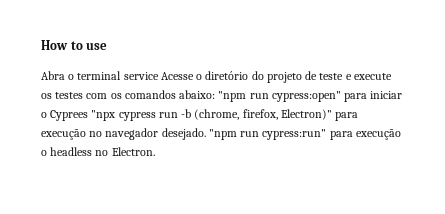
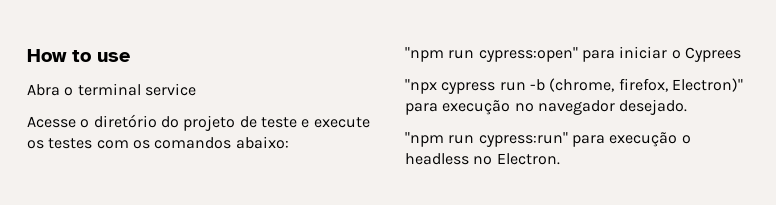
(159, 76) none -> (196, 89) //
(216, 94) none -> (289, 142) //
(89, 115) none -> (741, 54) //
(206, 134) none -> (688, 107) //

